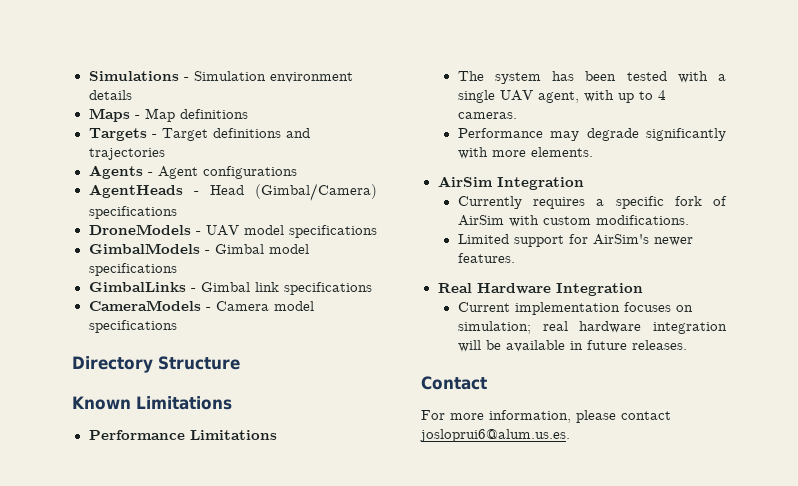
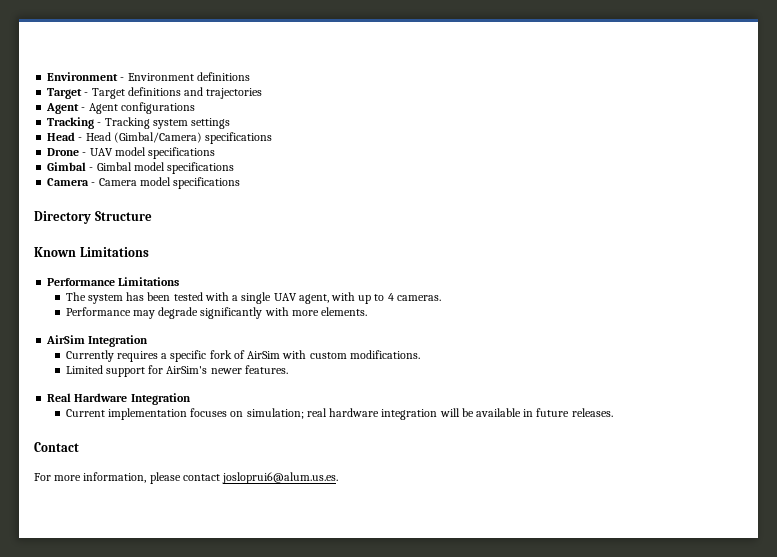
[88,71,353,83] [88,90,132,100] [88,108,175,122] Simulations - Simulation environment details // Maps - Map -> [47,72,194,81] Environment - Environment
[88,128,147,141] Targets -> [47,88,83,99] Target
[88,165,143,179] Agents -> [46,103,80,114] Agent
[88,184,183,198] AgentHeads -> [47,117,231,129] [47,132,76,141] Tracking - Tracking system settings // Head
[88,224,191,235] DroneModels -> [47,148,80,156] Drone
[88,243,200,254] GimbalModels -> [47,162,87,171] Gimbal
[88,282,372,295] [88,300,201,311] GimbalLinks - Gimbal link specifications // CameraModels -> [47,178,90,186] Camera

